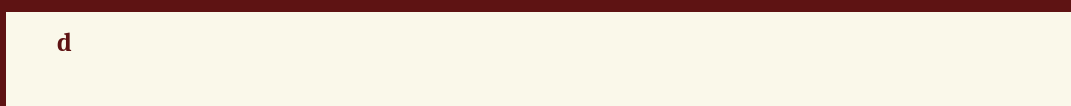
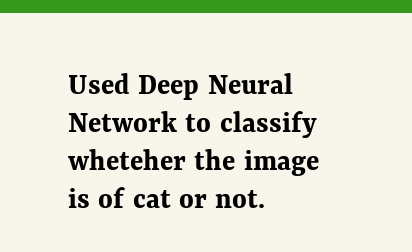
[57,32,72,51] d -> [68,73,293,100] [68,111,317,138] [68,149,319,176] [68,187,266,208] Used Deep Neural Network to classify wheteher the image is of cat or not.

